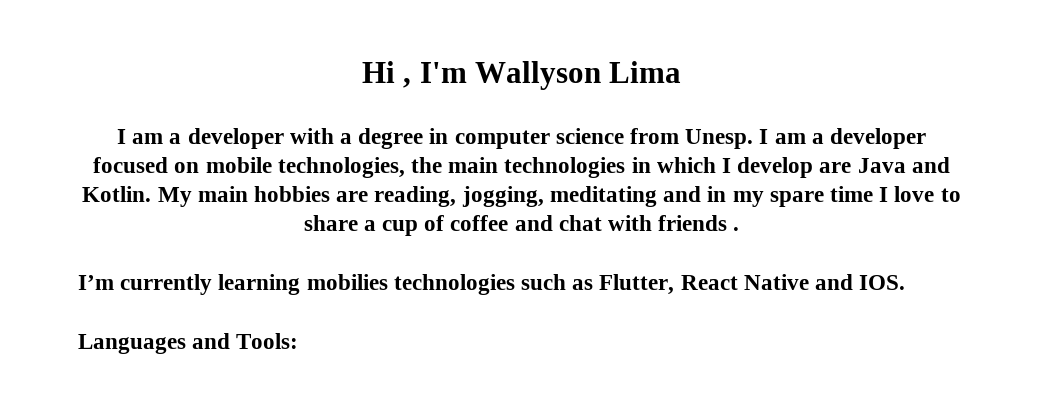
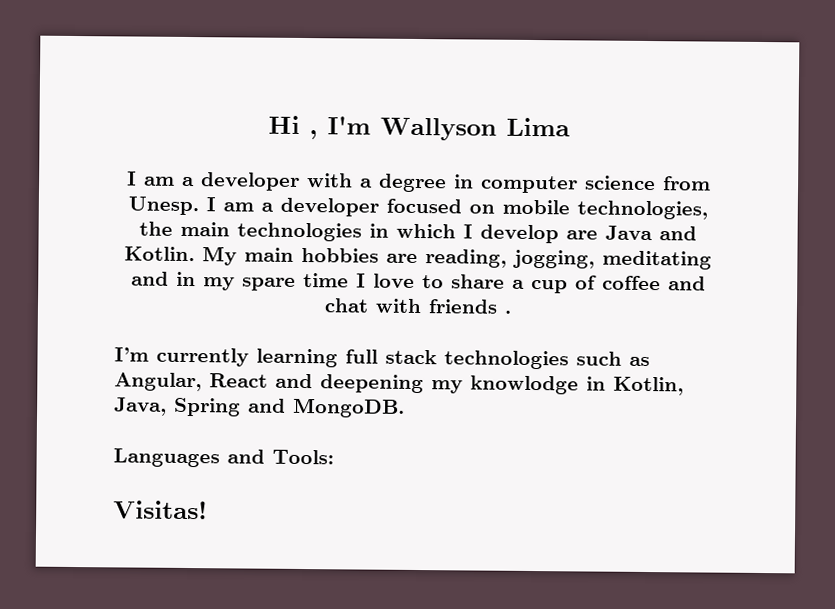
[306,274,388,290] mobilies -> [345,349,437,365] full stack
[599,274,906,295] Flutter, React Native and IOS. -> [114,372,684,396] [114,397,405,418] Angular, React and deepening my knowlodge in Kotlin, Java, Spring and MongoDB.
(299, 341) none -> [113,500,208,520] // Visitas!

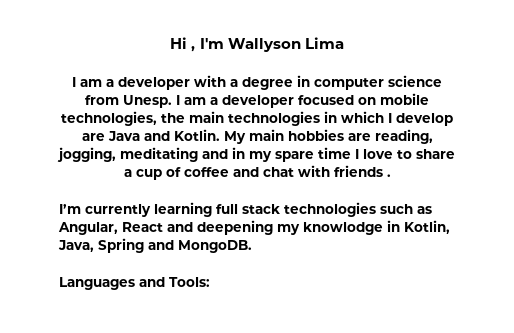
[113,500,208,520] // Visitas! -> (210, 282) none

